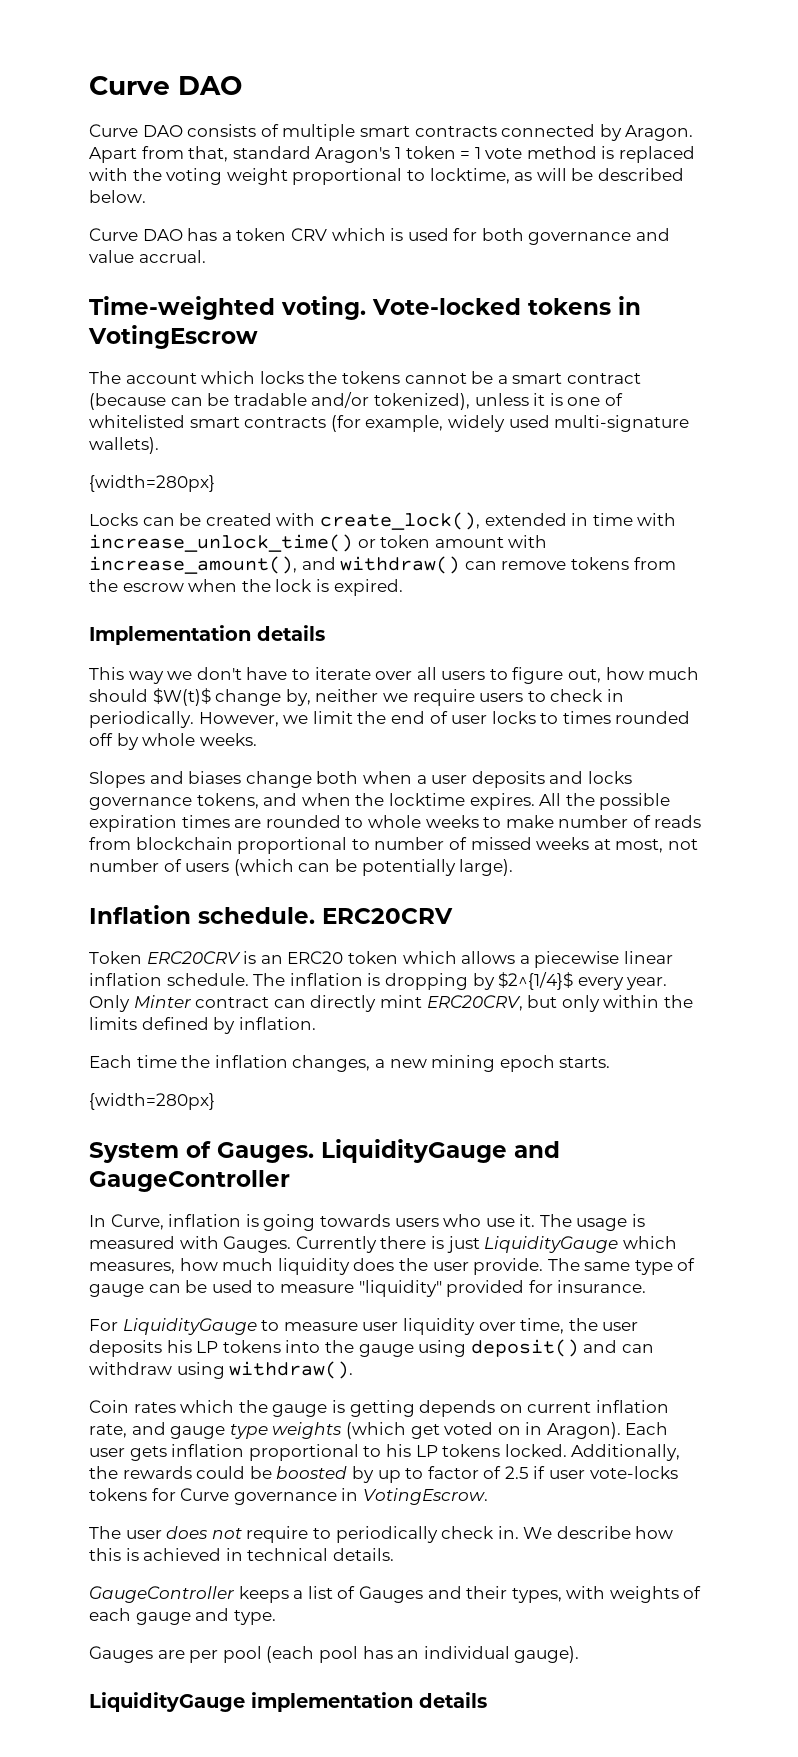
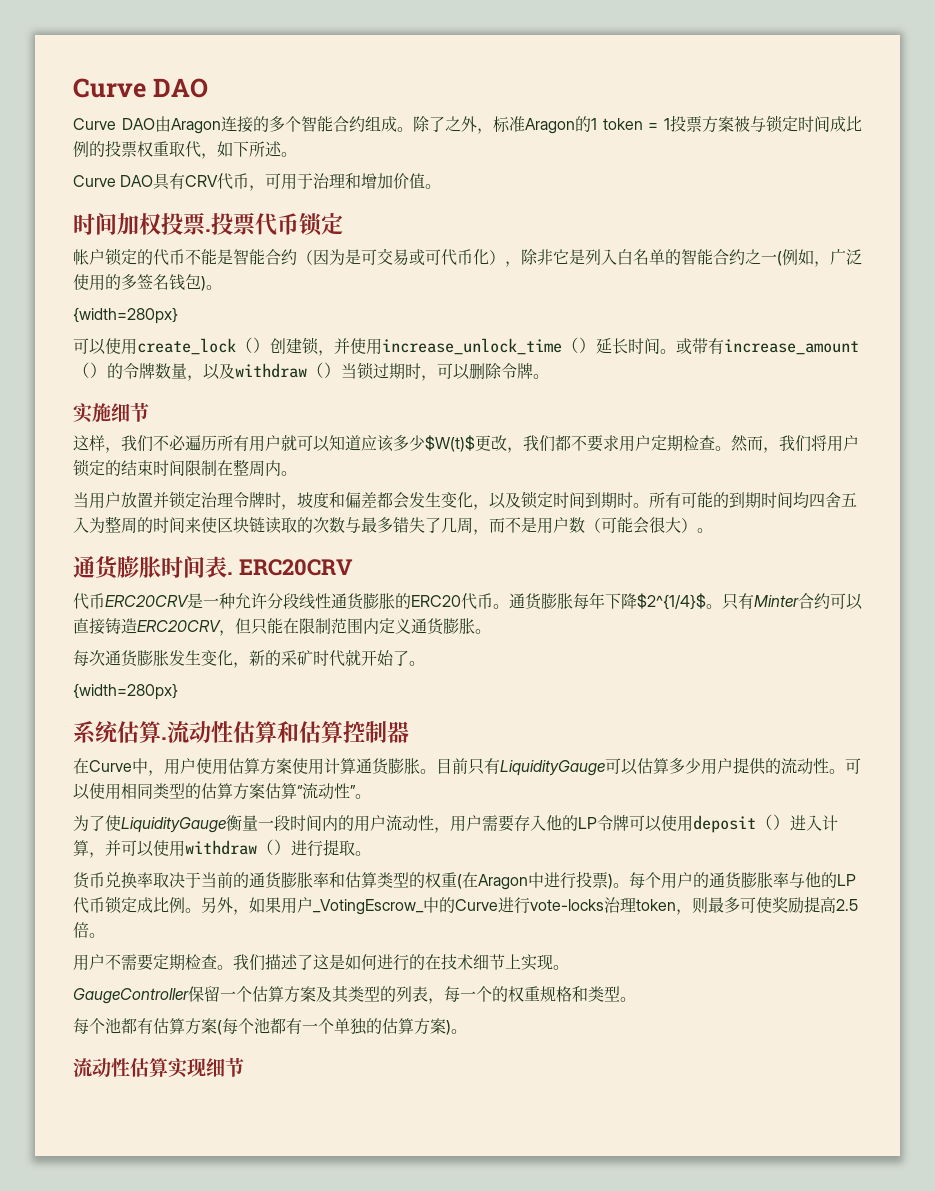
[187,124,694,141] [89,146,696,163] [89,168,684,185] [89,190,146,203] [89,228,671,245] [89,250,206,263] [89,296,641,320] [88,325,258,349] [89,371,641,384] [89,392,623,410] [89,415,690,432] [89,437,159,454] [89,475,215,492] [89,512,677,530] [89,534,548,552] [89,556,676,574] [89,579,403,596] [89,625,325,645] [89,667,700,684] [89,688,624,706] [89,711,691,728] [89,733,257,750] [89,771,632,788] [89,793,671,810] [89,815,702,832] [89,837,698,854] [89,859,514,876] [89,905,453,924] [89,951,673,968] [89,972,668,990] [89,995,693,1012] [89,1017,316,1034] [89,1055,611,1072] [89,1093,215,1110] [89,1139,560,1163] [89,1170,290,1192] [89,1214,646,1231] [89,1236,677,1253] [89,1258,696,1275] [89,1280,647,1297] [89,1318,639,1335] [89,1339,654,1357] [89,1361,354,1379] [89,1400,669,1417] [89,1422,669,1439] [89,1444,681,1461] [89,1466,678,1483] [89,1488,488,1505] [89,1526,674,1543] [89,1548,394,1561] [89,1586,702,1603] [89,1608,276,1625] [89,1646,580,1663] [89,1692,487,1712] consists of multiple smart contracts connected by Aragon. Apart from that, standard Aragon's 1 token = 1 vote method is replaced with the voting weight proportional to locktime, as will be described below. // Curve DAO has a token CRV which is used for both governance and value accrual. // Time-weighted voting. Vote-locked tokens in VotingEscrow // The account which locks the tokens cannot be a smart contract (because can be tradable and/or tokenized), unless it is one of whitelisted smart contracts (for example, widely used multi-signature wallets). // {width=280px} // Locks can be created with create_lock(), extended in time with increase_unlock_time() or token amount with increase_amount(), and withdraw() can remove tokens from the escrow when the lock is expired. // Implementation details // This way we don't have to iterate over all users to figure out, how much should $W(t)$ change by, neither we require users to check in periodically. However, we limit the end of user locks to times rounded off by whole weeks. // Slopes and biases change both when a user deposits and locks governance tokens, and when the locktime expires. All the possible expiration times are rounded to whole weeks to make number of reads from blockchain proportional to number of missed weeks at most, not number of users (which can be potentially large). // Inflation schedule. ERC20CRV // Token ERC20CRV is an ERC20 token which allows a piecewise linear inflation schedule. The inflation is dropping by $2^{1/4}$ every year. Only Minter contract can directly mint ERC20CRV, but only within the limits defined by inflation. // Each time the inflation changes, a new mining epoch starts. // {width=280px} // System of Gauges. LiquidityGauge and GaugeController // In Curve, inflation is going towards users who use it. The usage is measured with Gauges. Currently there is just LiquidityGauge which measures, how much liquidity does the user provide. The same type of gauge can be used to measure "liquidity" provided for insurance. // For LiquidityGauge to measure user liquidity over time, the user deposits his LP tokens into the gauge using deposit() and can withdraw using withdraw(). // Coin rates which the gauge is getting depends on current inflation rate, and gauge type weights (which get voted on in Aragon). Each user gets inflation proportional to his LP tokens locked. Additionally, the rewards could be boosted by up to factor of 2.5 if user vote-locks tokens for Curve governance in VotingEscrow. // The user does not require to periodically check in. We describe how this is achieved in technical details. // GaugeController keeps a list of Gauges and their types, with weights of each gauge and type. // Gauges are per pool (each pool has an individual gauge). // LiquidityGauge implementation details -> [154,115,862,134] [73,140,297,159] [73,173,442,191] [73,212,343,236] [73,248,862,267] [73,274,222,291] [73,307,178,324] [73,337,859,356] [73,362,549,381] [73,402,149,423] [73,435,859,453] [73,459,297,477] [73,491,857,510] [73,516,713,535] [73,556,353,580] [73,592,863,610] [73,618,491,636] [73,650,425,668] [73,683,178,700] [73,721,409,744] [73,757,861,776] [73,783,371,800] [73,814,838,833] [73,839,371,858] [73,871,856,890] [73,896,858,915] [73,922,105,938] [73,954,569,971] [73,986,636,1004] [73,1018,467,1035] [73,1057,244,1078] 由Aragon连接的多个智能合约组成。除了之外，标准Aragon的1 token = 1投票方案被与锁定时间成比例的投票权重取代，如下所述。 // Curve DAO具有CRV代币，可用于治理和增加价值。 // 时间加权投票.投票代币锁定 // 帐户锁定的代币不能是智能合约（因为是可交易或可代币化），除非它是列入白名单的智能合约之一(例如，广泛使用的多签名钱包)。 // {width=280px} // 可以使用create_lock（）创建锁，并使用increase_unlock_time（）延长时间。或带有increase_amount（）的令牌数量，以及withdraw（）当锁过期时，可以删除令牌。 // 实施细节 // 这样，我们不必遍历所有用户就可以知道应该多少$W(t)$更改，我们都不要求用户定期检查。然而，我们将用户锁定的结束时间限制在整周内。 // 当用户放置并锁定治理令牌时，坡度和偏差都会发生变化，以及锁定时间到期时。所有可能的到期时间均四舍五入为整周的时间来使区块链读取的次数与最多错失了几周，而不是用户数（可能会很大）。 // 通货膨胀时间表. ERC20CRV // 代币ERC20CRV是一种允许分段线性通货膨胀的ERC20代币。通货膨胀每年下降$2^{1/4}$。只有Minter合约可以直接铸造ERC20CRV，但只能在限制范围内定义通货膨胀。 // 每次通货膨胀发生变化，新的采矿时代就开始了。 // {width=280px} // 系统估算.流动性估算和估算控制器 // 在Curve中，用户使用估算方案使用计算通货膨胀。目前只有LiquidityGauge可以估算多少用户提供的流动性。可以使用相同类型的估算方案估算“流动性”。 // 为了使LiquidityGauge衡量一段时间内的用户流动性，用户需要存入他的LP令牌可以使用deposit（）进入计算，并可以使用withdraw（）进行提取。 // 货币兑换率取决于当前的通货膨胀率和估算类型的权重(在Aragon中进行投票)。每个用户的通货膨胀率与他的LP代币锁定成比例。另外，如果用户_VotingEscrow_中的Curve进行vote-locks治理token，则最多可使奖励提高2.5倍。 // 用户不需要定期检查。我们描述了这是如何进行的在技术细节上实现。 // GaugeController保留一个估算方案及其类型的列表，每一个的权重规格和类型。 // 每个池都有估算方案(每个池都有一个单独的估算方案)。 // 流动性估算实现细节

